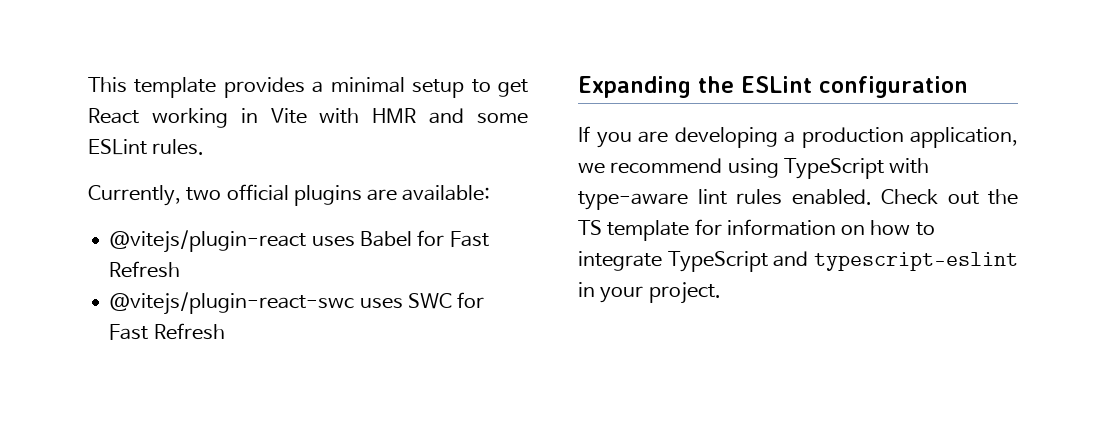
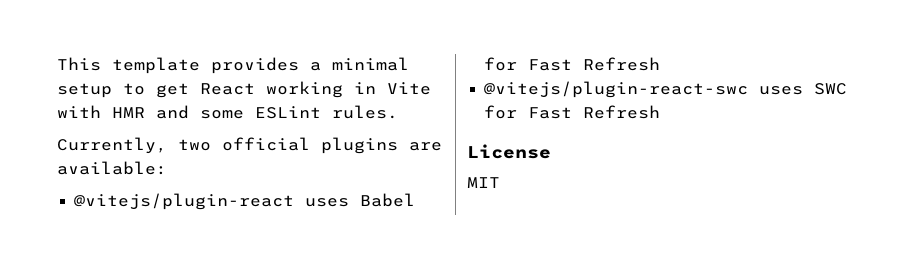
[578,76,968,98] [578,126,1018,148] [578,158,930,179] [578,189,1018,210] [578,219,935,241] [578,251,1018,272] [578,282,721,304] Expanding the ESLint configuration // If you are developing a production application, we recommend using TypeScript with type-aware lint rules enabled. Check out the TS template for information on how to integrate TypeScript and typescript-eslint in your project. -> [467,144,551,159] [467,177,500,188] License // MIT

